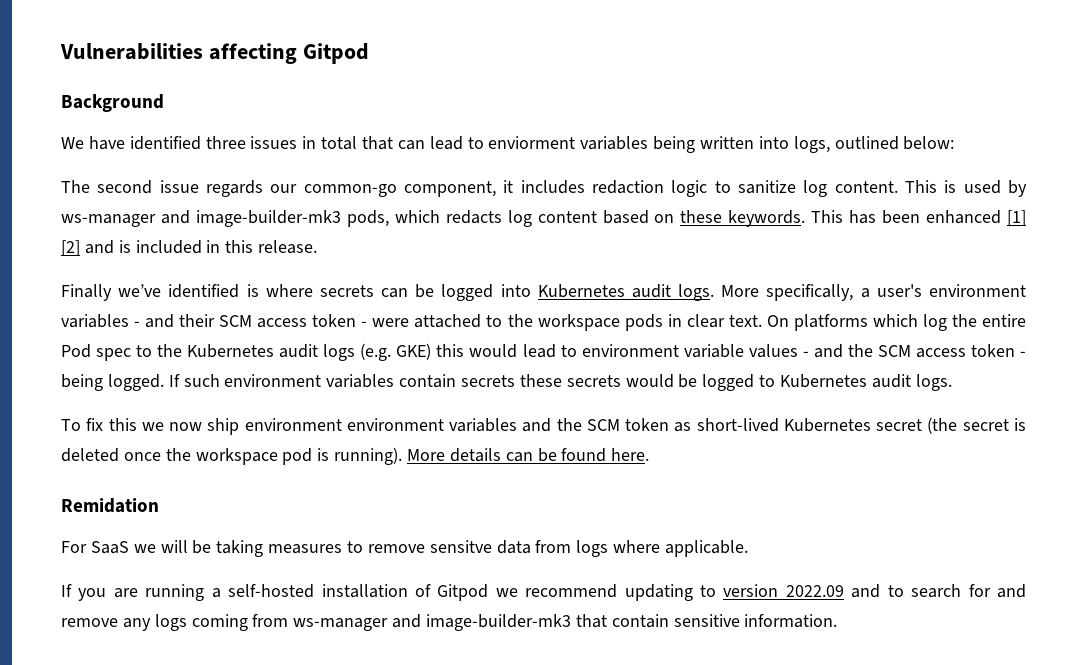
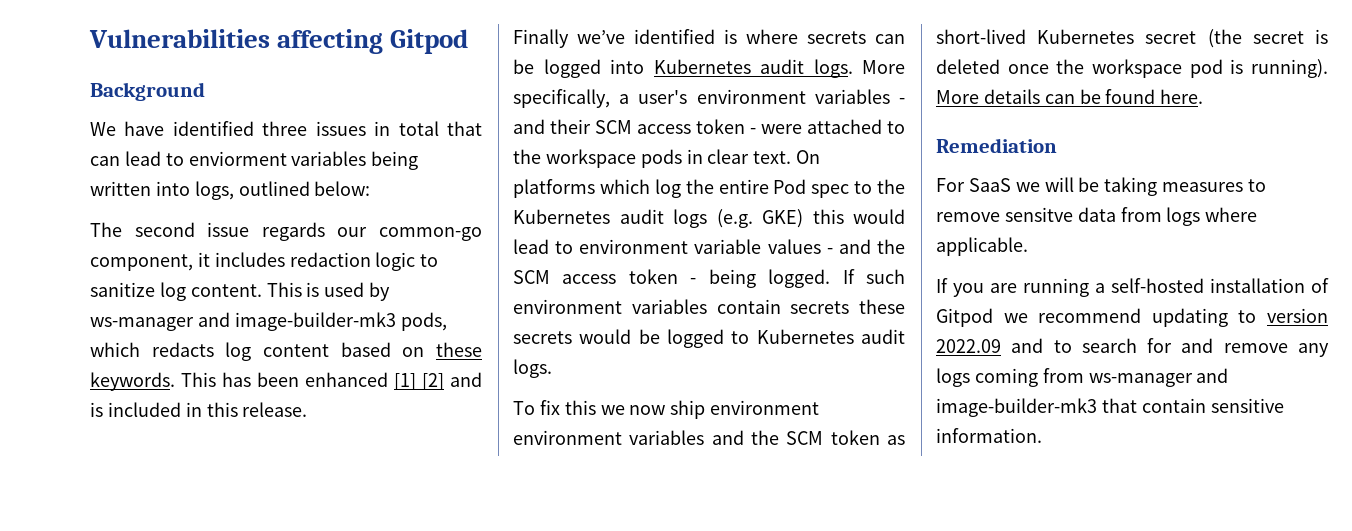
[61,498,159,513] Remidation -> [936,138,1057,153] Remediation

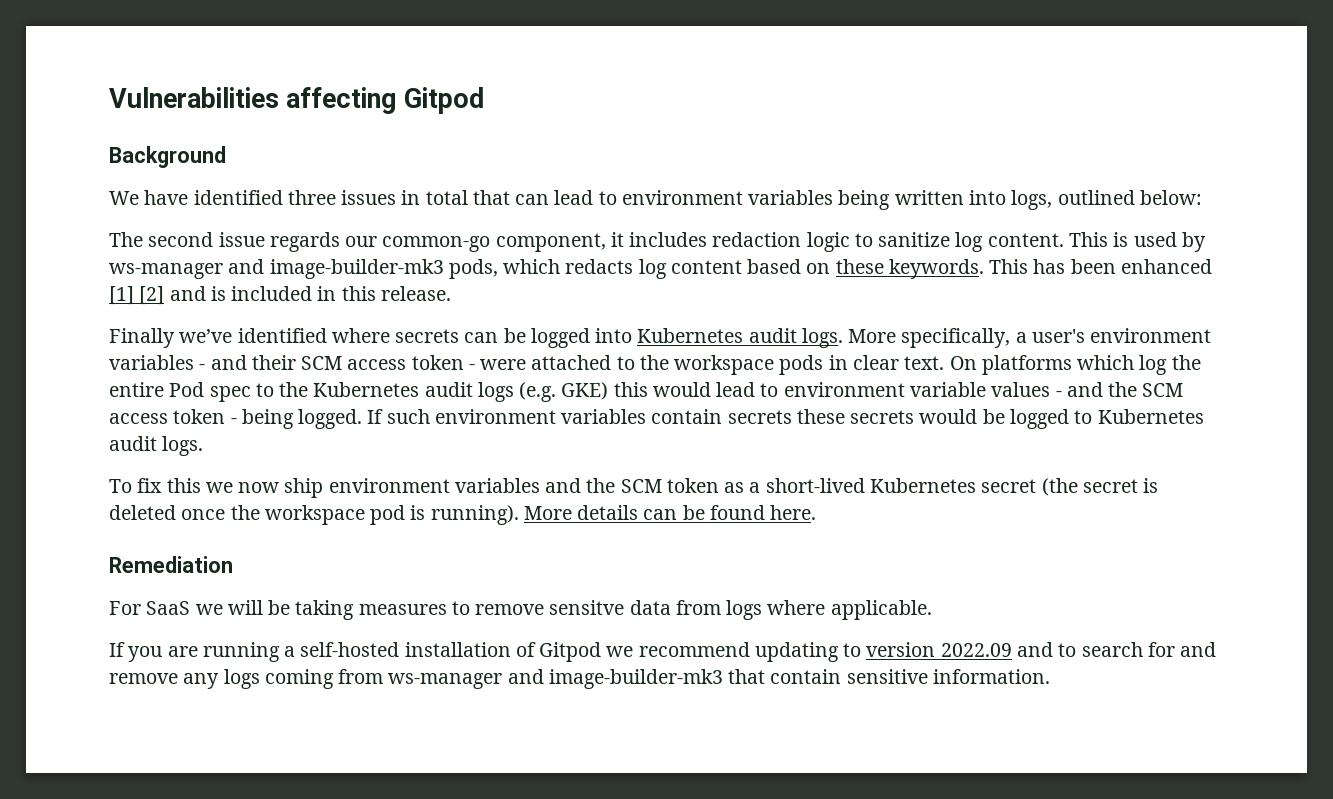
[188,151,287,166] enviorment -> [621,190,743,205] environment
[724,29,737,44] is -> (327, 335) none
[513,430,622,445] environment -> (450, 485) none
(905, 440) none -> [749,482,761,493] a

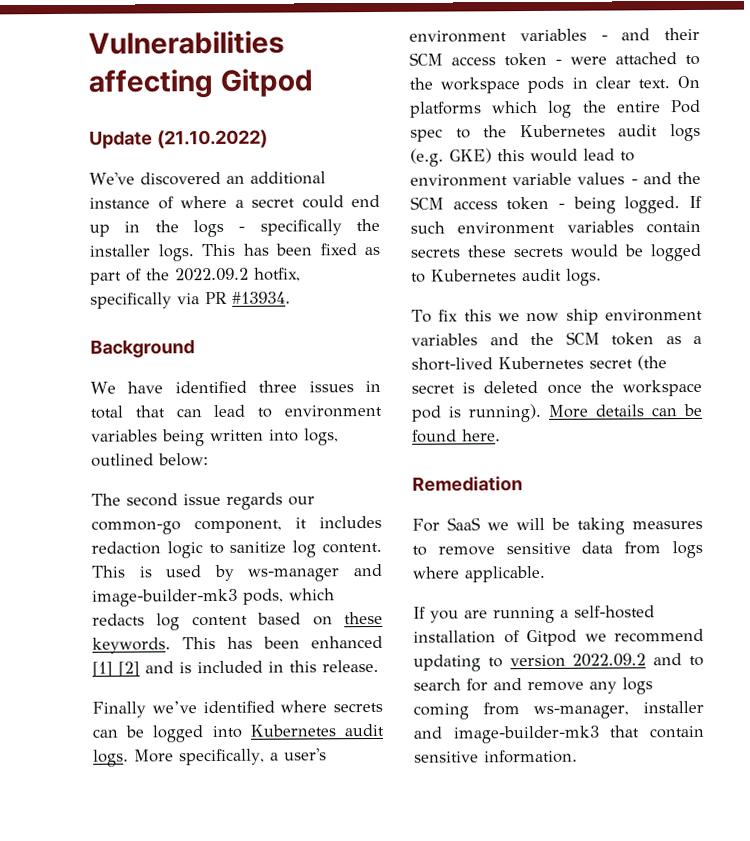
(484, 100) none -> [89,129,268,149] [89,171,326,186] [89,194,380,210] [89,218,380,238] [89,243,380,262] [90,267,301,285] [90,291,291,309] // Update (21.10.2022) // We've discovered an additional instance of where a secret could end up in the logs - specifically the installer logs. This has been fixed as part of the 2022.09.2 hotfix, specifically via PR #13934.
[549,600,625,615] sensitve -> [505,542,571,555] sensitive
[940,643,1012,657] 2022.09 -> [572,653,647,667] 2022.09.2
[388,673,503,689] ws-manager -> [533,700,704,720] ws-manager, installer

